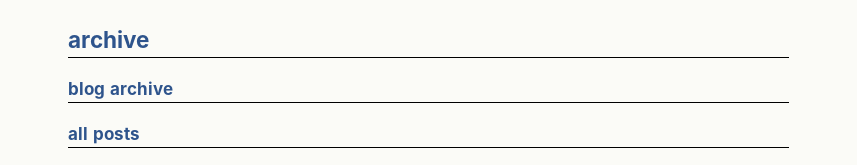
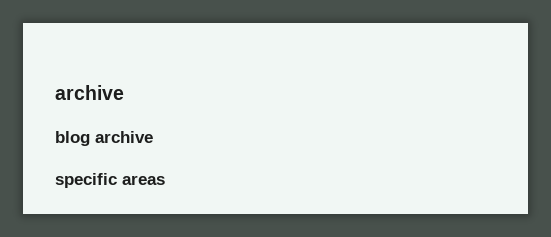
[68,127,140,144] all posts -> [55,173,165,188] specific areas

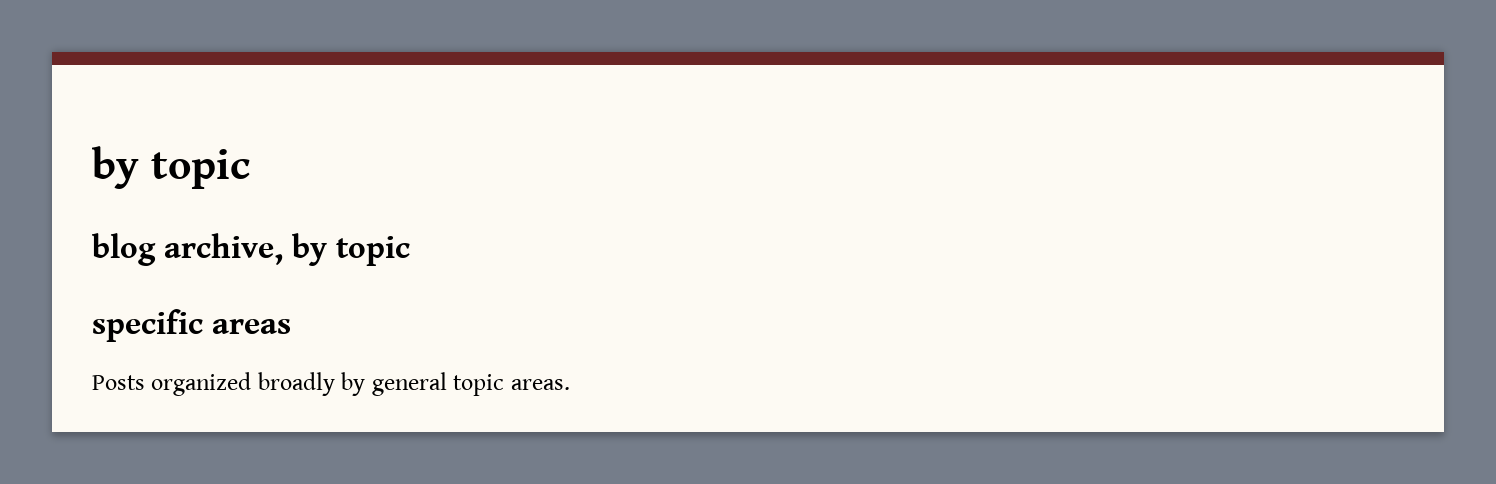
[55,85,124,100] archive -> [92,146,250,189] by topic
[95,131,153,143] archive -> [164,233,410,266] archive, by topic
(165, 180) none -> [92,372,570,396] // Posts organized broadly by general topic areas.

